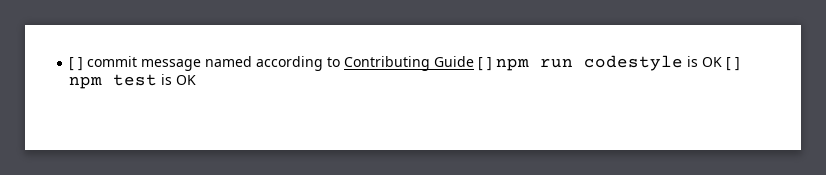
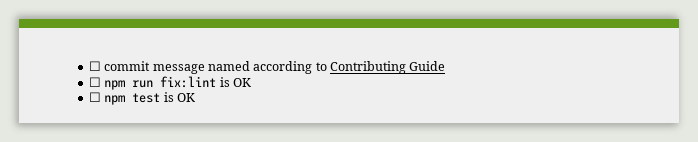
[69,57,84,71] [ ] -> [88,61,101,71] ☐
[478,57,493,71] [ ] -> [88,77,101,87] // ☐
[584,55,741,71] codestyle is OK [ ] -> [160,76,251,88] [88,92,101,102] fix:lint is OK // ☐

